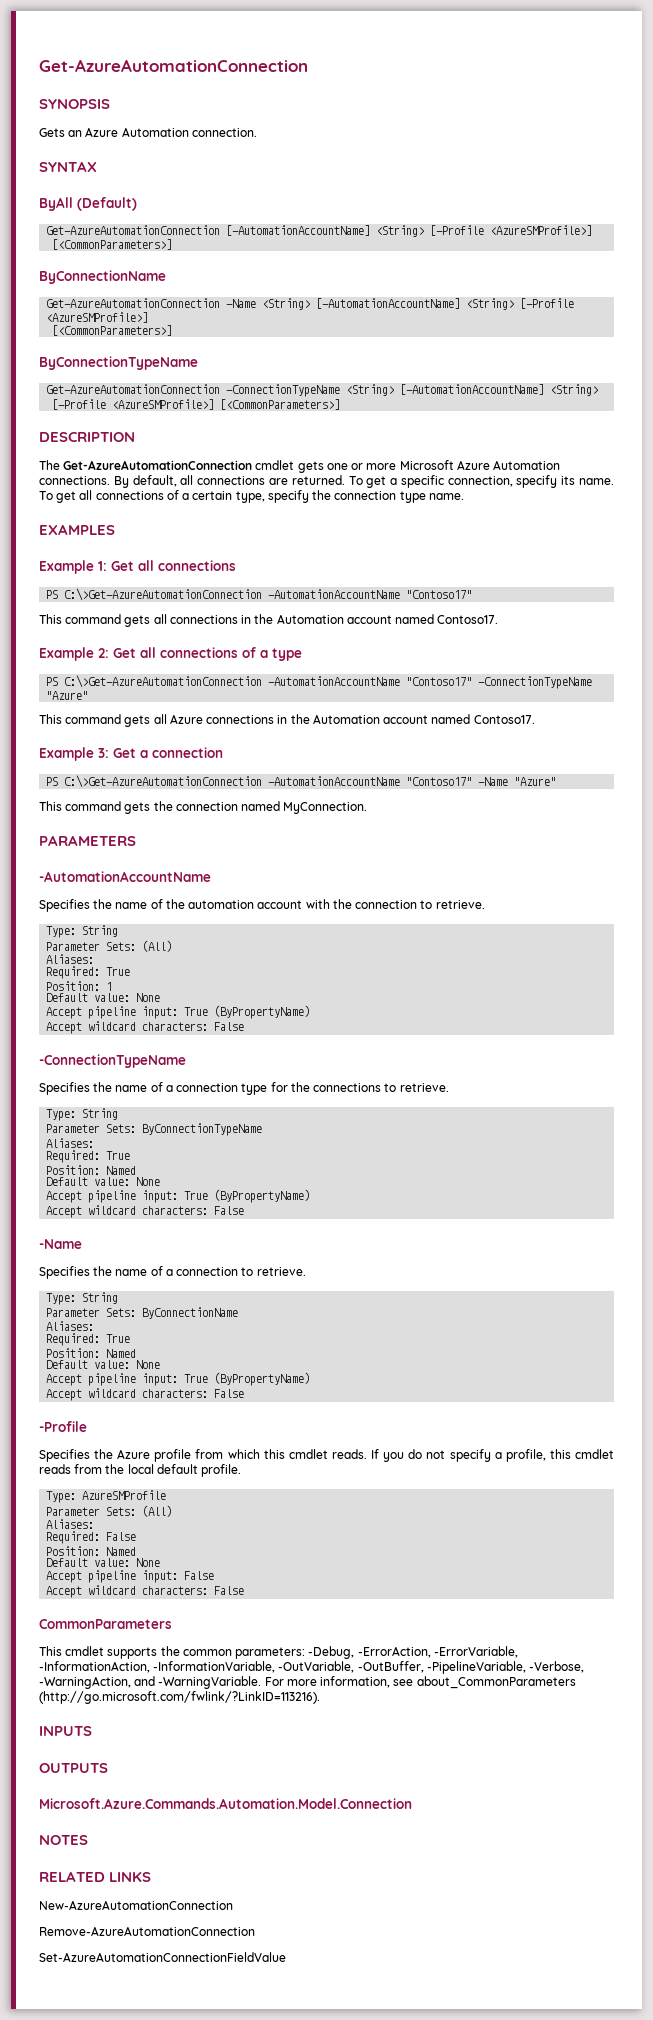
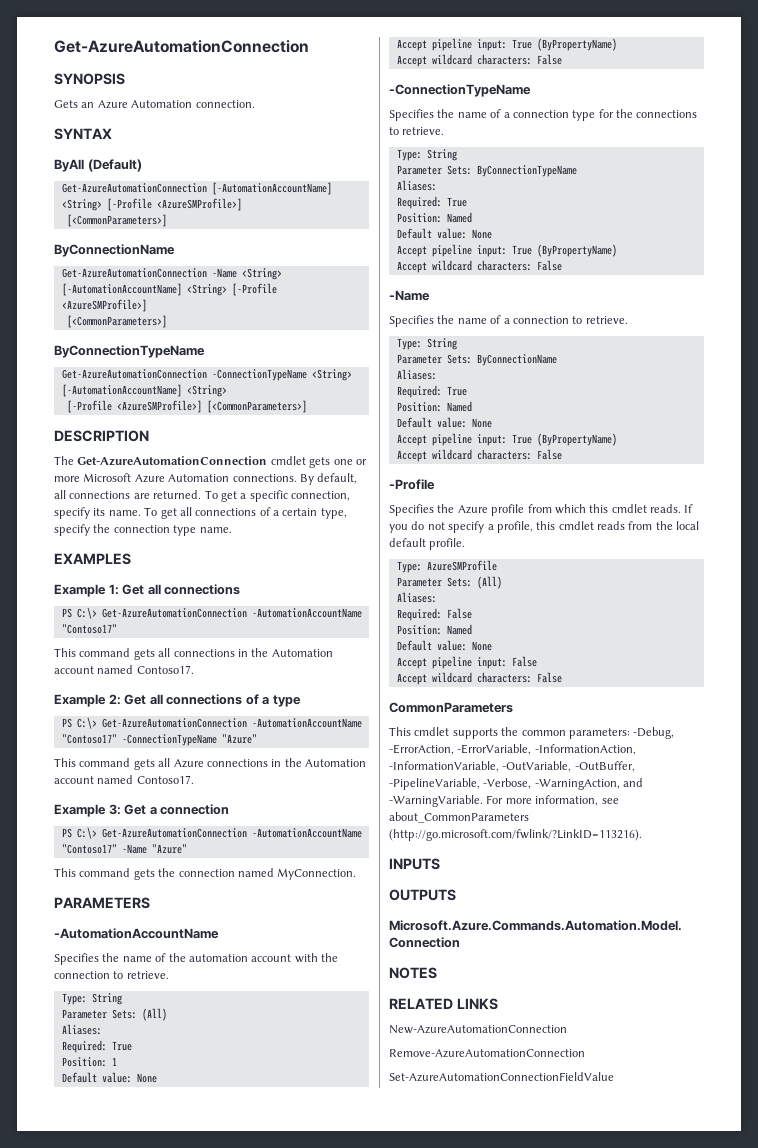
[64,588,263,601] C:\>Get-AzureAutomationConnection -> [76,607,247,619] C:\> Get-AzureAutomationConnection
[64,675,263,688] C:\>Get-AzureAutomationConnection -> [76,717,247,729] C:\> Get-AzureAutomationConnection
[64,775,263,788] C:\>Get-AzureAutomationConnection -> [76,827,247,839] C:\> Get-AzureAutomationConnection

